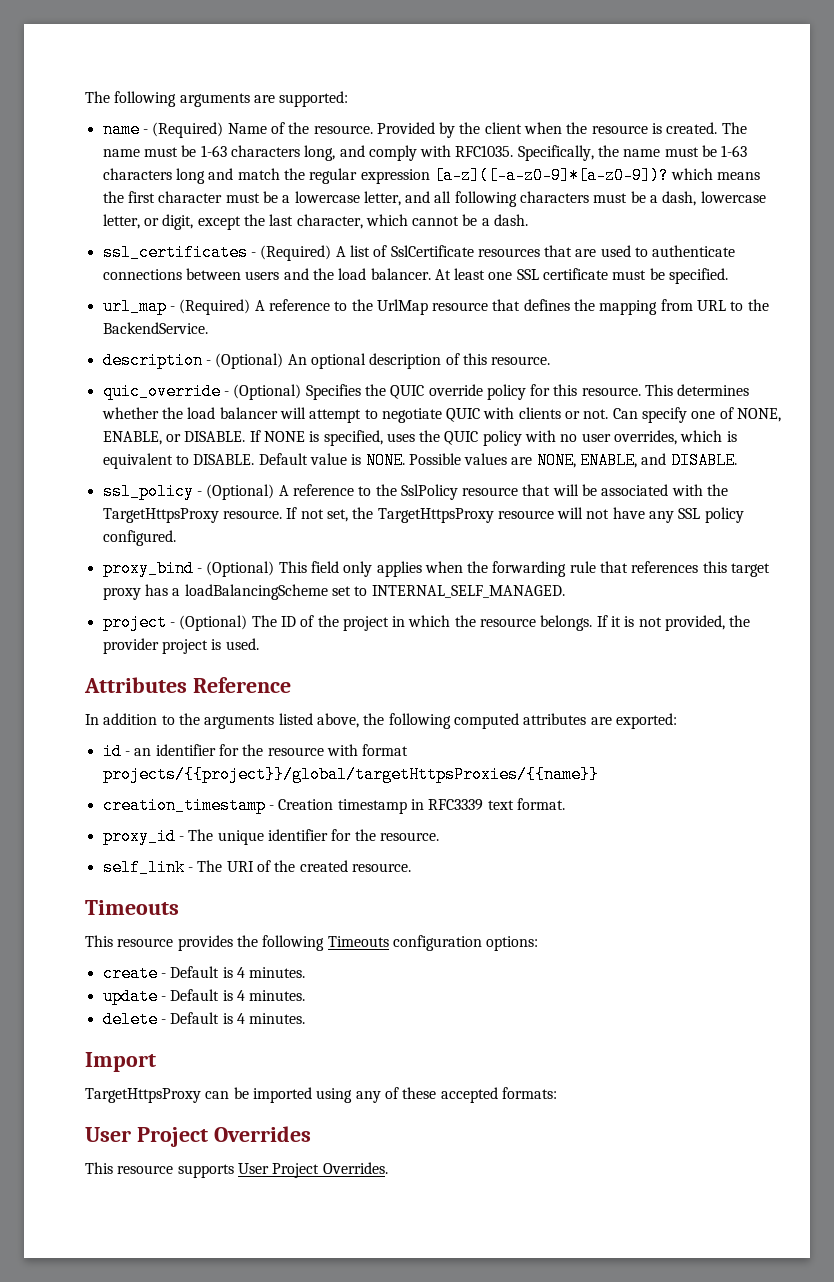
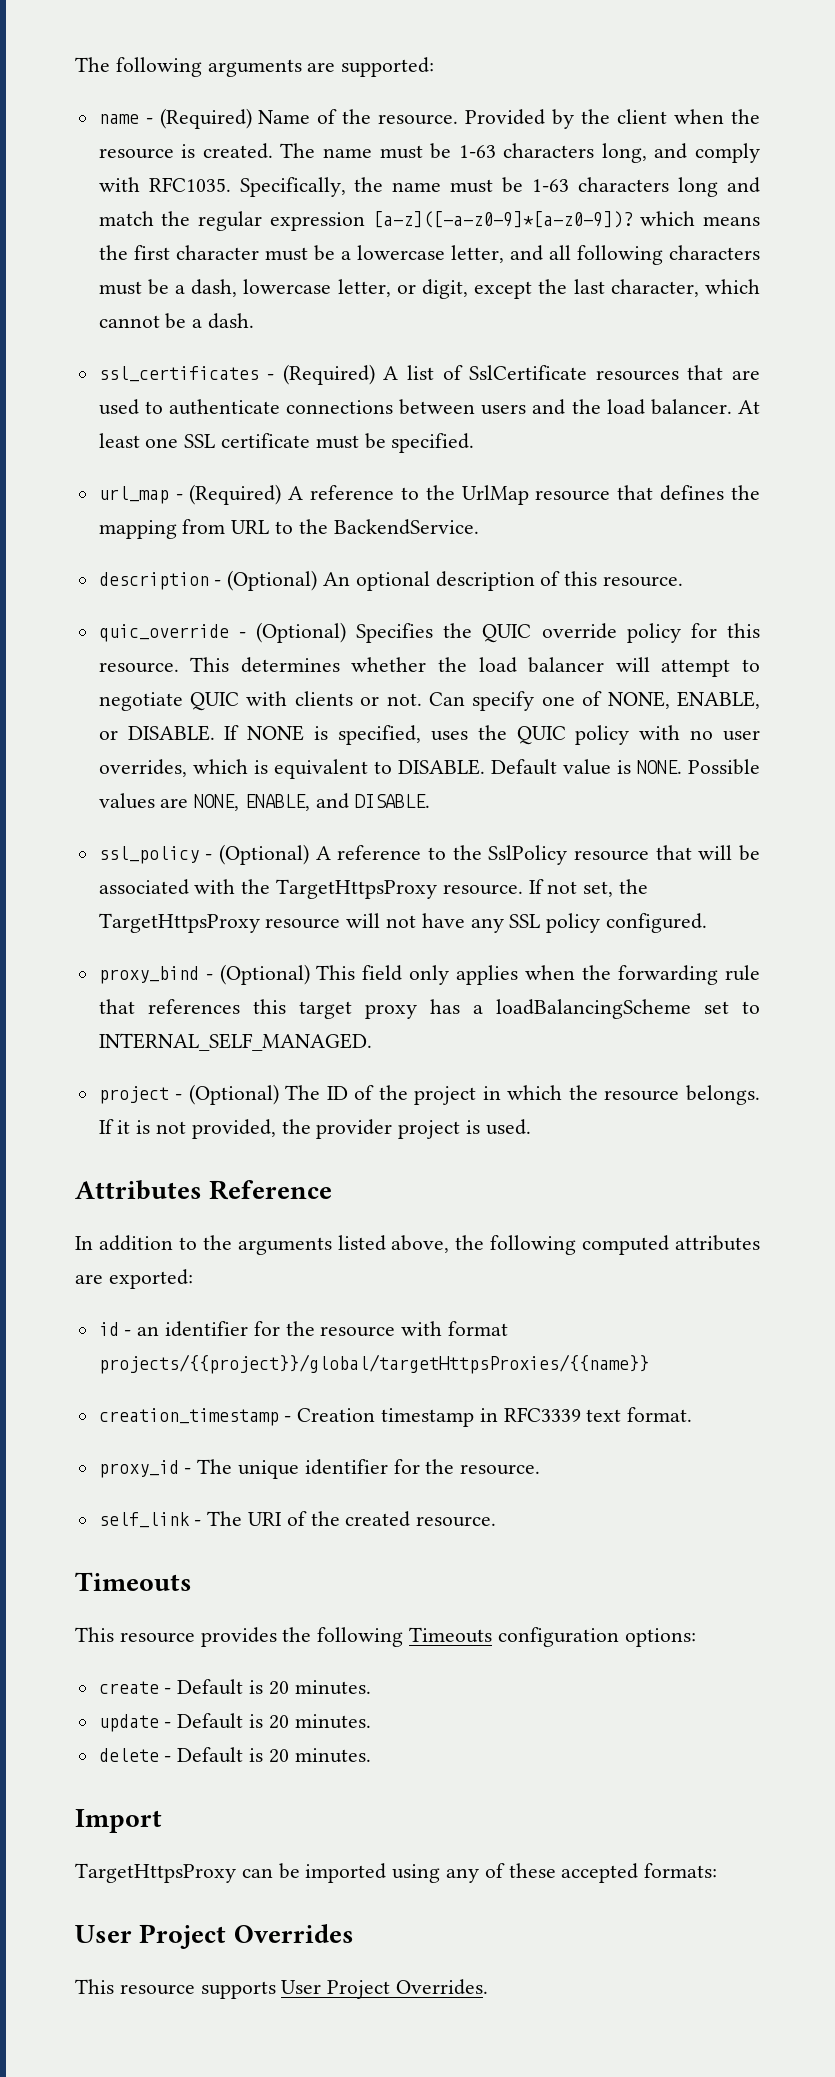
[236,967,245,978] 4 -> [268,1681,289,1695] 20
[236,990,245,1001] 4 -> [268,1715,289,1729] 20
[236,1013,245,1024] 4 -> [268,1749,289,1763] 20

